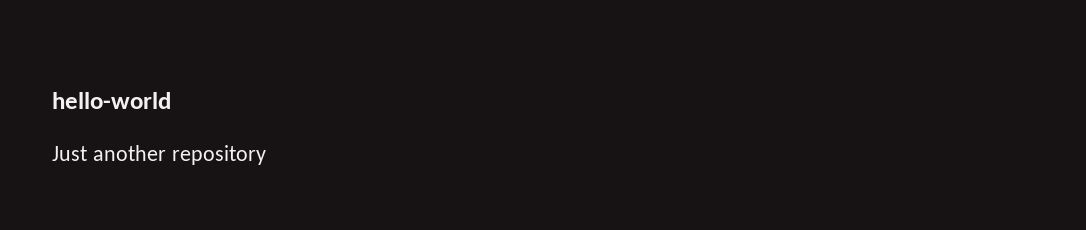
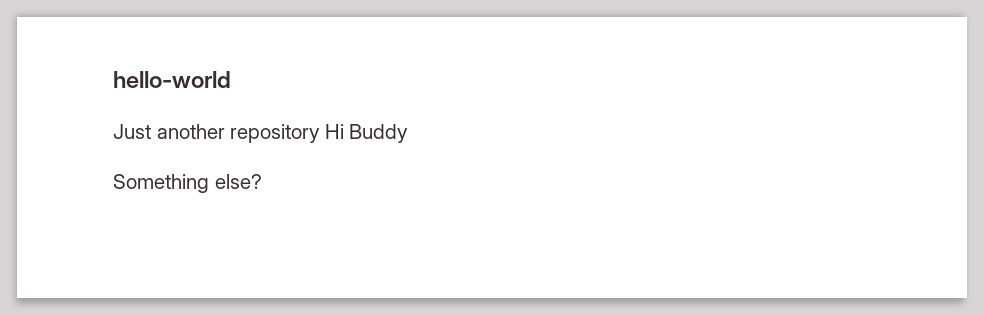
(266, 155) none -> [324,124,409,143] [113,174,262,193] Hi Buddy // Something else?

